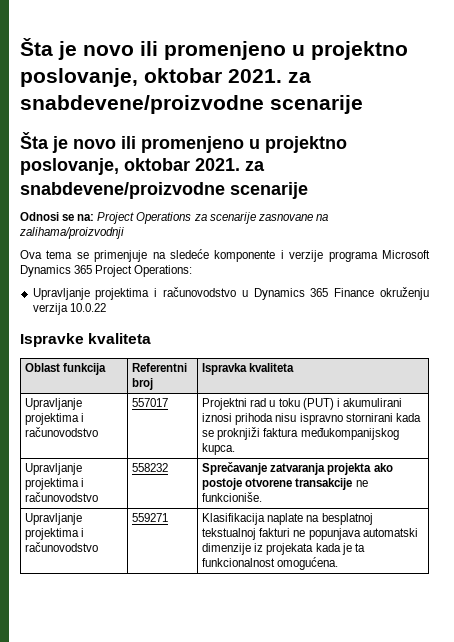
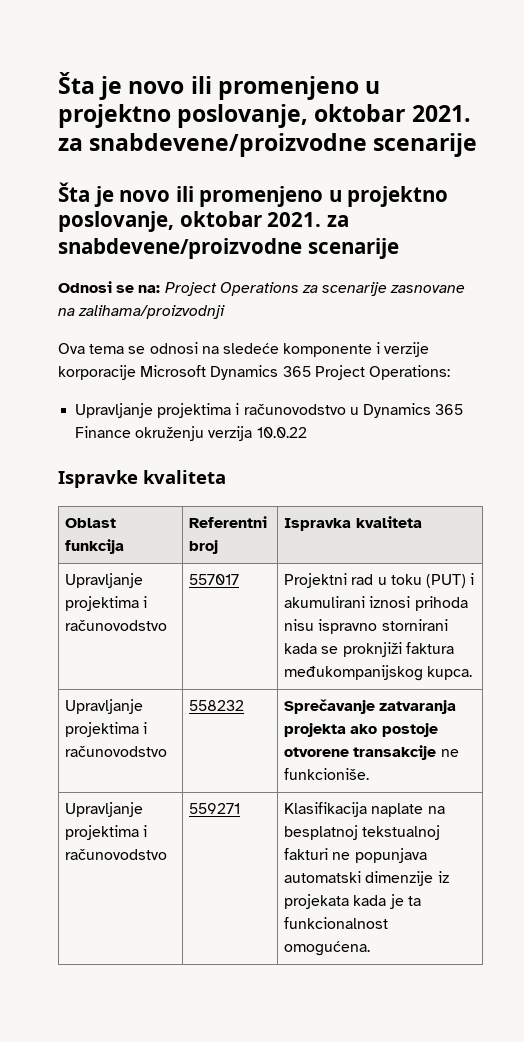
[94,250,148,262] primenjuje -> [149,342,198,354] odnosi
[328,251,378,262] programa -> [58,365,136,380] korporacije

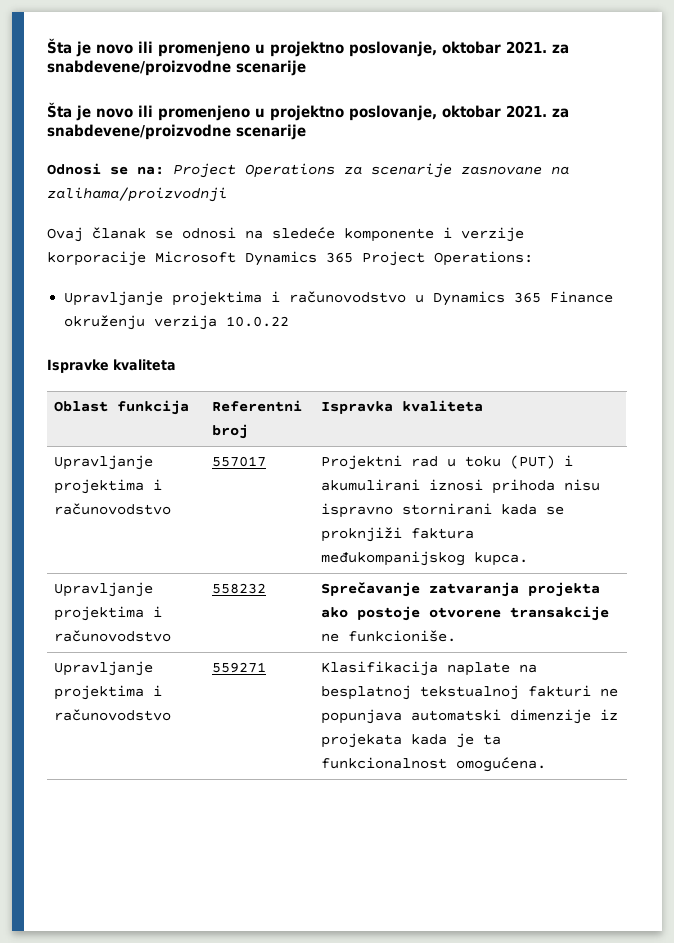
[58,343,125,354] Ova tema -> [47,227,146,242] Ovaj članak

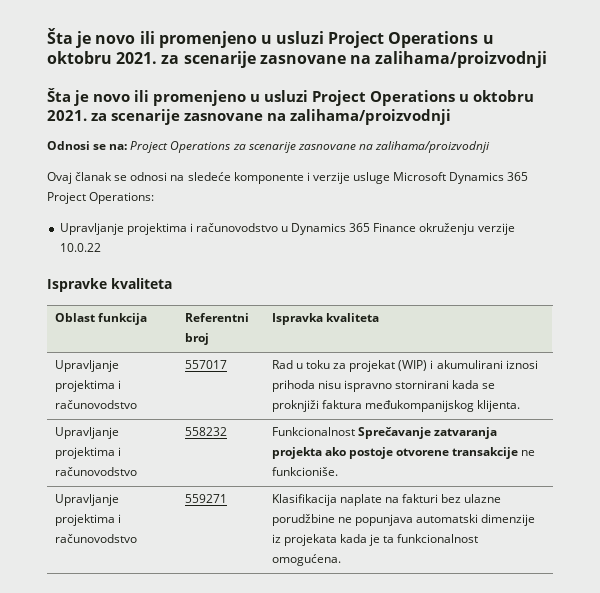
[47,38,569,57] [47,60,306,76] [47,102,569,121] [47,124,306,140] Šta je novo ili promenjeno u projektno poslovanje, oktobar 2021. za snabdevene/proizvodne scenarije // Šta je novo ili promenjeno u projektno poslovanje, oktobar 2021. za snabdevene/proizvodne scenarije -> [47,28,494,48] [47,51,548,68] [47,88,534,106] [47,109,451,125] Šta je novo ili promenjeno u usluzi Project Operations u oktobru 2021. za scenarije zasnovane na zalihama/proizvodnji // Šta je novo ili promenjeno u usluzi Project Operations u oktobru 2021. za scenarije zasnovane na zalihama/proizvodnji
[47,251,146,266] korporacije -> [352,172,390,184] usluge
[154,315,218,330] verzija -> [477,223,515,235] verzije
[320,455,555,470] Projektni rad u toku (PUT) -> [271,360,428,372] Rad u toku za projekat (WIP)
[473,552,528,566] kupca. -> [477,400,521,412] klijenta.
(266, 588) none -> [271,427,355,436] Funkcionalnost
[320,685,591,700] besplatnoj tekstualnoj fakturi -> [402,494,502,503] [271,514,335,526] fakturi bez ulazne porudžbine

